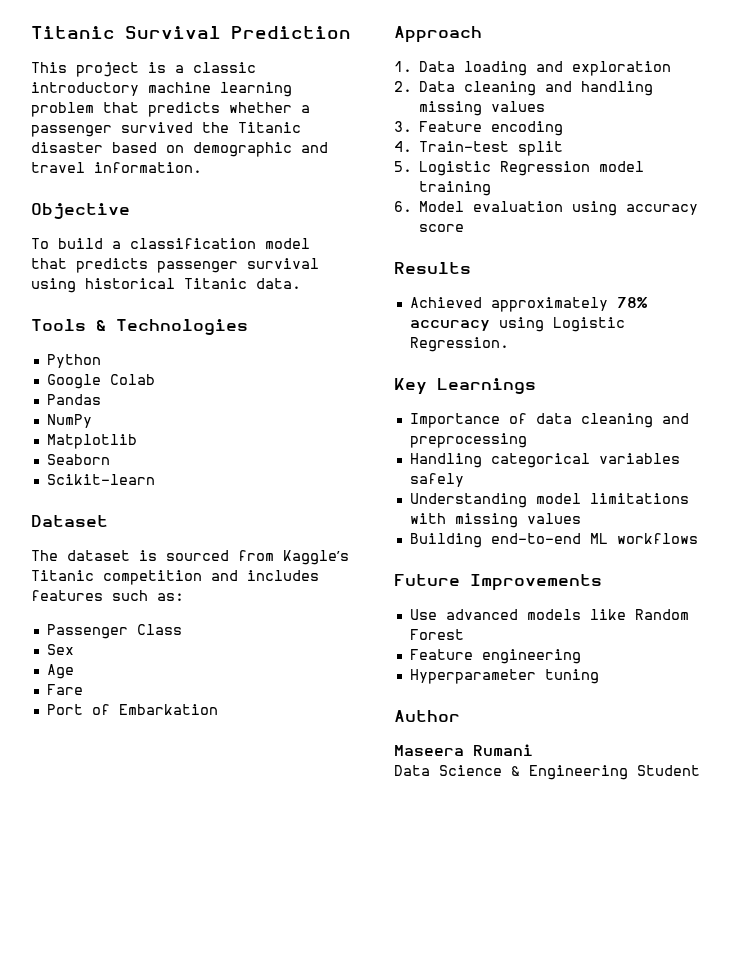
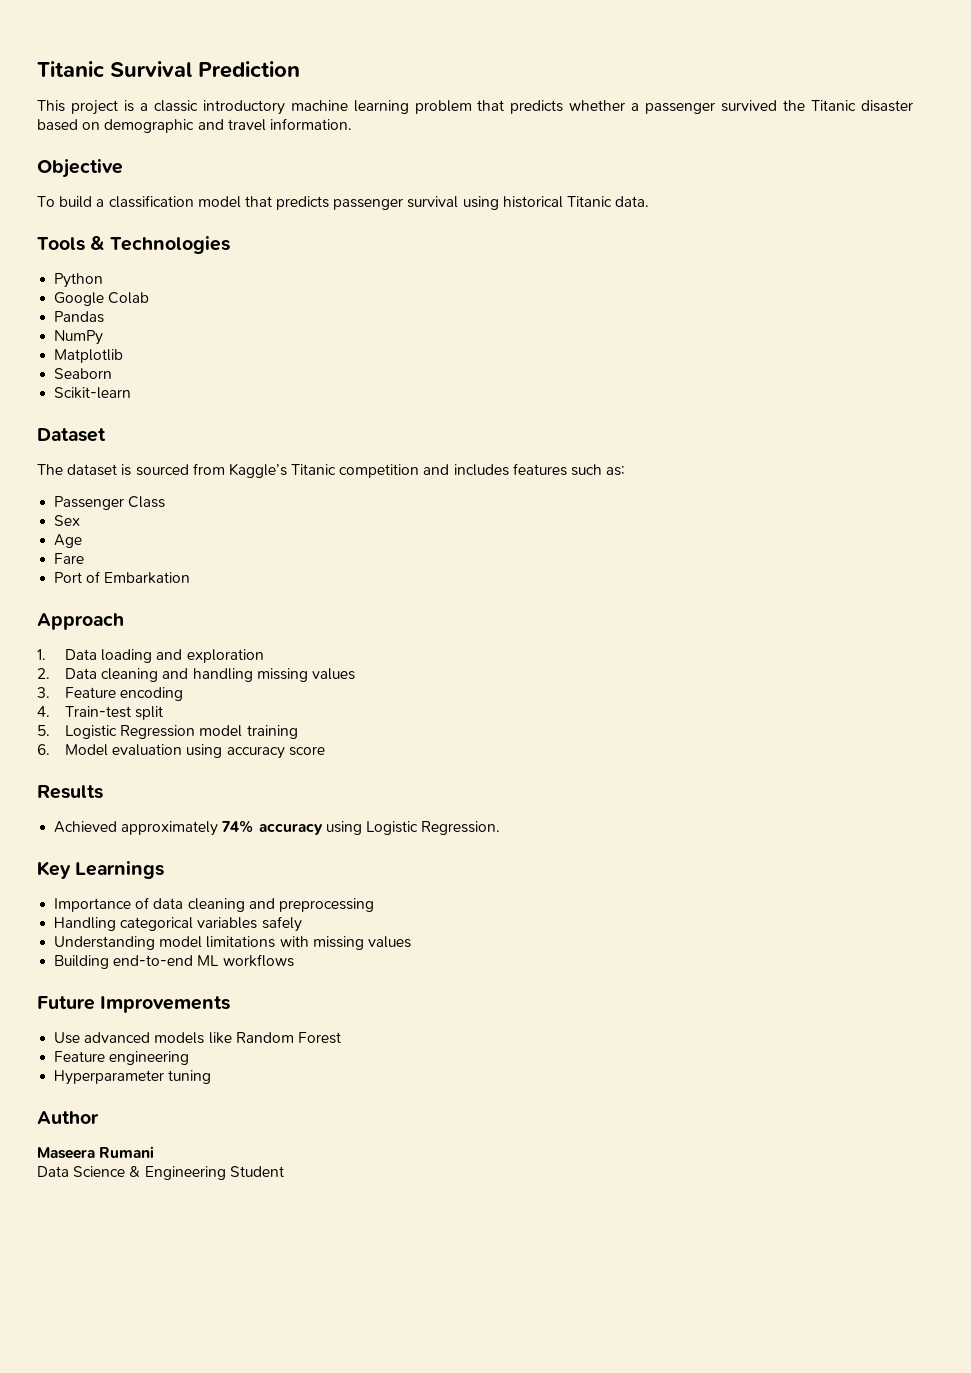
[616,297,648,308] 78% -> [222,820,255,833] 74%

